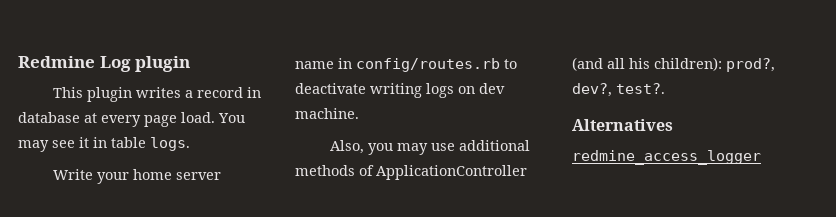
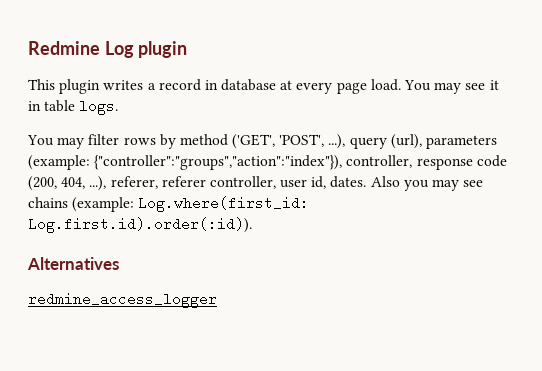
[53,169,222,184] [295,58,517,72] [295,83,505,98] [295,108,359,119] [330,140,531,155] [295,165,527,180] [572,57,775,72] [572,83,665,97] Write your home server name in config/routes.rb to deactivate writing logs on dev machine. // Also, you may use additional methods of ApplicationController (and all his children): prod?, dev?, test?. -> [27,134,498,149] [28,155,507,170] [28,176,484,191] [28,196,310,212] [28,217,252,233] You may filter rows by method ('GET', 'POST', ...), query (url), parameters (example: {"controller":"groups","action":"index"}), controller, response code (200, 404, ...), referer, referer controller, user id, dates. Also you may see chains (example: Log.where(first_id: Log.first.id).order(:id)).

